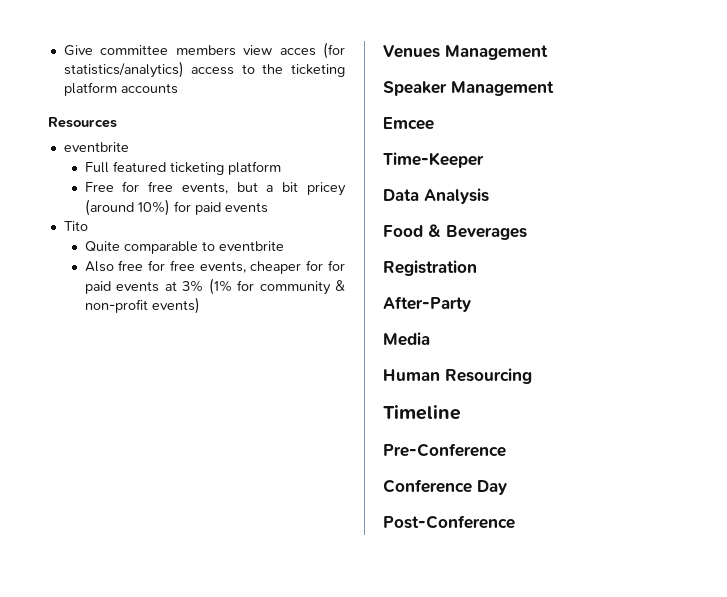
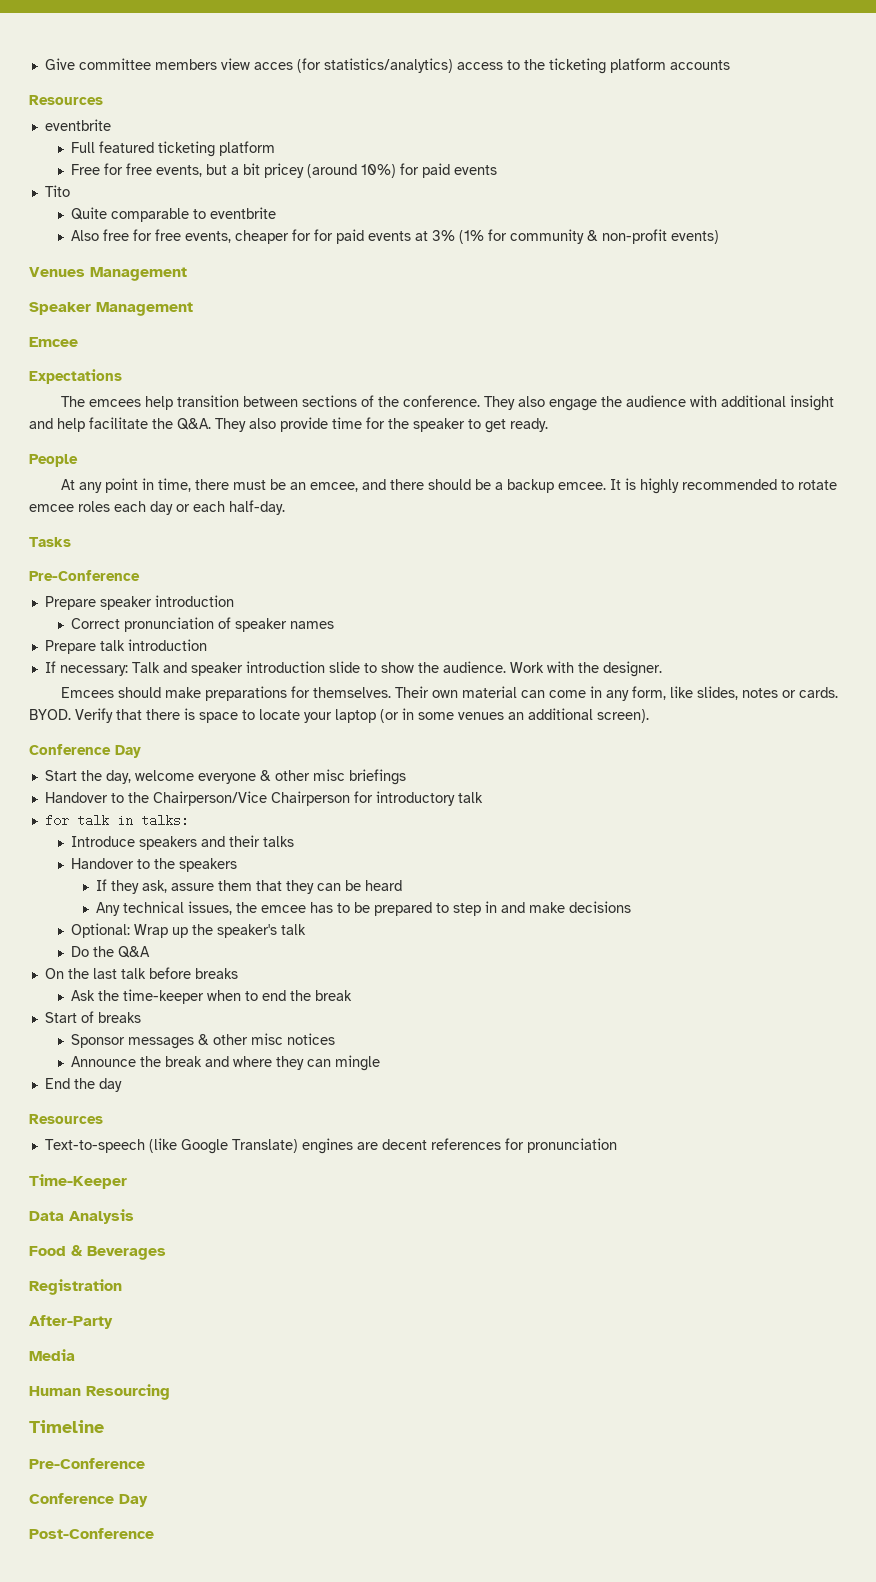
(434, 123) none -> [29,369,122,384] [60,395,834,411] [29,417,548,433] [29,454,78,467] [60,478,837,494] [29,500,285,515] [29,537,71,547] [29,570,140,581] [44,595,234,610] [70,617,334,632] [44,639,207,654] [44,661,662,677] [60,686,838,701] [29,708,649,723] [29,744,141,758] [44,769,406,785] [44,791,483,806] [44,814,189,827] [70,835,294,850] [70,858,237,872] [96,879,403,894] [96,901,632,916] [70,923,306,938] [70,946,150,958] [44,967,238,979] [70,989,352,1004] [44,1011,141,1023] [70,1033,335,1049] [70,1055,380,1071] [44,1078,122,1092] [29,1114,103,1124] [44,1138,617,1154] // Expectations // The emcees help transition between sections of the conference. They also engage the audience with additional insight and help facilitate the Q&A. They also provide time for the speaker to get ready. // People // At any point in time, there must be an emcee, and there should be a backup emcee. It is highly recommended to rotate emcee roles each day or each half-day. // Tasks // Pre-Conference // Prepare speaker introduction // Correct pronunciation of speaker names // Prepare talk introduction // If necessary: Talk and speaker introduction slide to show the audience. Work with the designer. // Emcees should make preparations for themselves. Their own material can come in any form, like slides, notes or cards. BYOD. Verify that there is space to locate your laptop (or in some venues an additional screen). // Conference Day // Start the day, welcome everyone & other misc briefings // Handover to the Chairperson/Vice Chairperson for introductory talk // for talk in talks: // Introduce speakers and their talks // Handover to the speakers // If they ask, assure them that they can be heard // Any technical issues, the emcee has to be prepared to step in and make decisions // Optional: Wrap up the speaker's talk // Do the Q&A // On the last talk before breaks // Ask the time-keeper when to end the break // Start of breaks // Sponsor messages & other misc notices // Announce the break and where they can mingle // End the day // Resources // Text-to-speech (like Google Translate) engines are decent references for pronunciation

